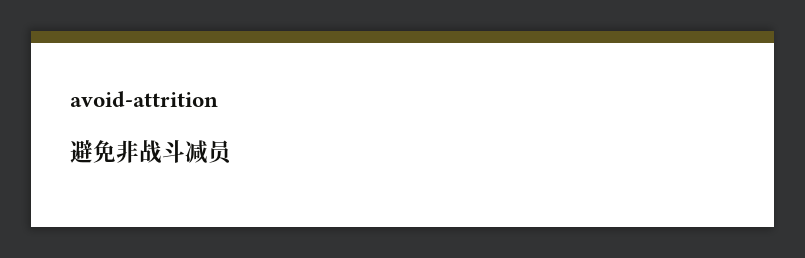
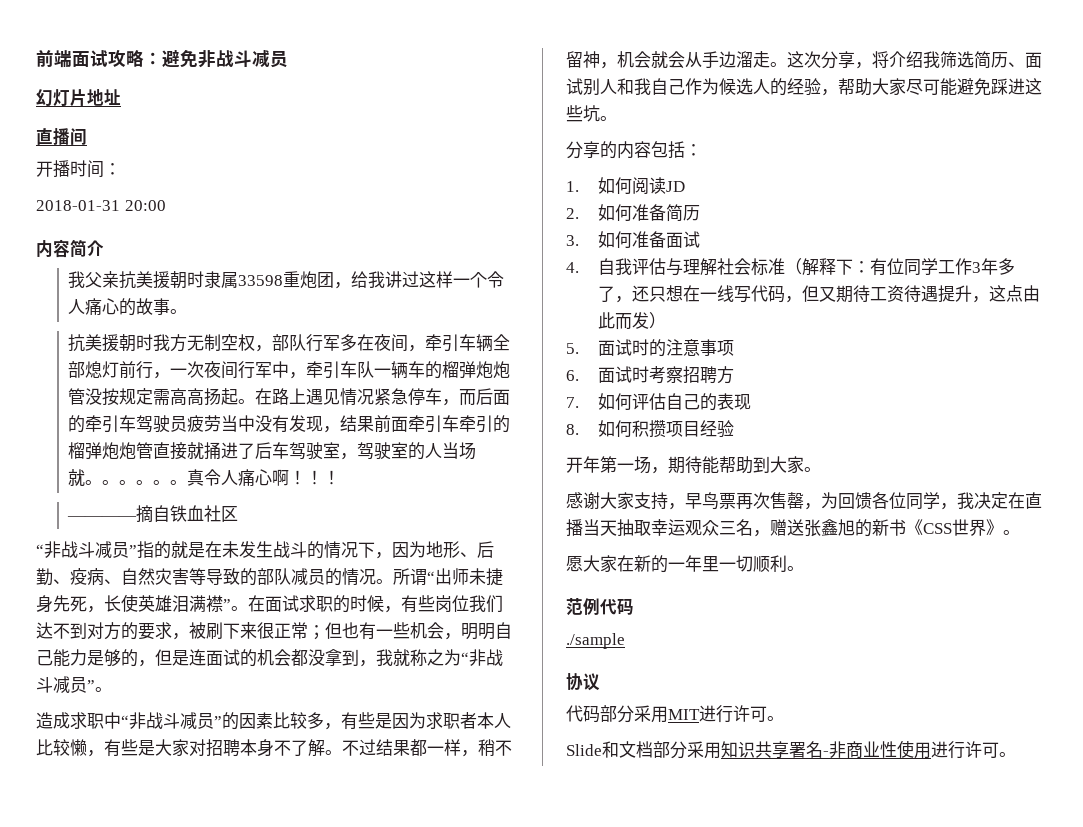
[70,91,218,107] avoid-attrition // -> [36,49,162,68] 前端面试攻略：
(234, 152) none -> [36,89,121,107] [36,128,87,145] [36,160,121,178] [36,200,166,211] [36,239,104,258] [68,271,505,289] [68,298,188,316] [68,334,511,352] [68,361,511,379] [68,388,511,406] [68,415,511,433] [68,442,477,460] [68,469,341,486] [67,505,239,523] [36,541,494,559] [36,568,503,586] [36,594,503,613] [36,622,512,640] [36,649,503,667] [36,676,112,693] [36,712,511,730] [36,739,512,757] [566,51,1042,69] [566,78,1042,96] [566,105,617,122] [566,141,702,159] [566,177,686,194] [566,204,701,222] [566,231,701,248] [566,258,1016,276] [598,285,1041,303] [598,312,667,330] [566,339,735,357] [566,366,735,384] [566,393,752,411] [566,420,735,438] [566,456,821,474] [566,492,1042,510] [566,519,1020,537] [566,555,804,573] [566,598,634,616] [566,633,625,649] [566,673,600,691] [566,705,784,723] [566,740,1016,759] // 幻灯片地址 // 直播间 // 开播时间： // 2018-01-31 20:00 // 内容简介 // 我父亲抗美援朝时隶属33598重炮团，给我讲过这样一个令人痛心的故事。 // 抗美援朝时我方无制空权，部队行军多在夜间，牵引车辆全部熄灯前行，一次夜间行军中，牵引车队一辆车的榴弹炮炮管没按规定需高高扬起。在路上遇见情况紧急停车，而后面的牵引车驾驶员疲劳当中没有发现，结果前面牵引车牵引的榴弹炮炮管直接就捅进了后车驾驶室，驾驶室的人当场就。。。。。。真令人痛心啊！！！ // ————摘自铁血社区 // “非战斗减员”指的就是在未发生战斗的情况下，因为地形、后勤、疫病、自然灾害等导致的部队减员的情况。所谓“出师未捷身先死，长使英雄泪满襟”。在面试求职的时候，有些岗位我们达不到对方的要求，被刷下来很正常；但也有一些机会，明明自己能力是够的，但是连面试的机会都没拿到，我就称之为“非战斗减员”。 // 造成求职中“非战斗减员”的因素比较多，有些是因为求职者本人比较懒，有些是大家对招聘本身不了解。不过结果都一样，稍不留神，机会就会从手边溜走。这次分享，将介绍我筛选简历、面试别人和我自己作为候选人的经验，帮助大家尽可能避免踩进这些坑。 // 分享的内容包括： // 1.如何阅读JD // 2.如何准备简历 // 3.如何准备面试 // 4.自我评估与理解社会标准（解释下：有位同学工作3年多了，还只想在一线写代码，但又期待工资待遇提升，这点由此而发） // 5.面试时的注意事项 // 6.面试时考察招聘方 // 7.如何评估自己的表现 // 8.如何积攒项目经验 // 开年第一场，期待能帮助到大家。 // 感谢大家支持，早鸟票再次售罄，为回馈各位同学，我决定在直播当天抽取幸运观众三名，赠送张鑫旭的新书《CSS世界》。 // 愿大家在新的一年里一切顺利。 // 范例代码 // ./sample // 协议 // 代码部分采用MIT进行许可。 // Slide和文档部分采用知识共享署名-非商业性使用进行许可。

